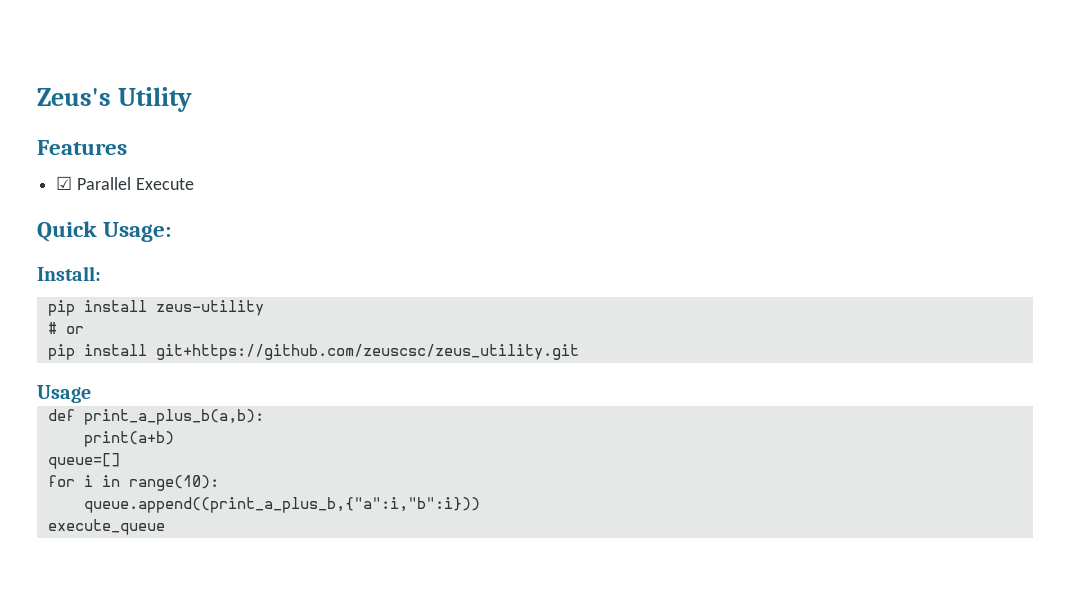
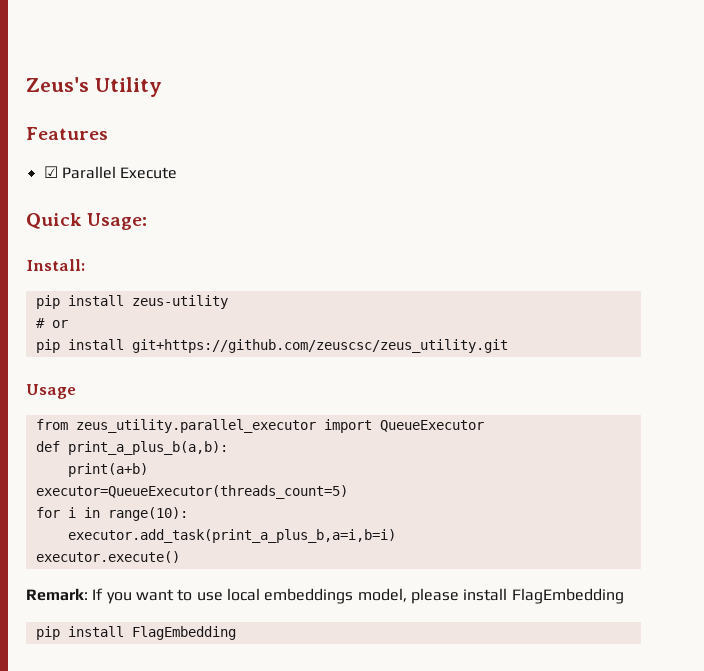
(91, 394) none -> [35,419,484,433] // from zeus_utility.parallel_executor import QueueExecutor
[47,453,120,469] queue=[] -> [35,485,348,499] executor=QueueExecutor(threads_count=5)
[83,497,480,513] [47,519,165,535] queue.append((print_a_plus_b,{"a":i,"b":i})) // execute_queue -> [67,529,396,543] [35,551,180,563] [26,588,624,604] [35,626,236,640] executor.add_task(print_a_plus_b,a=i,b=i) // executor.execute() // Remark: If you want to use local embeddings model, please install FlagEmbedding // pip install FlagEmbedding

